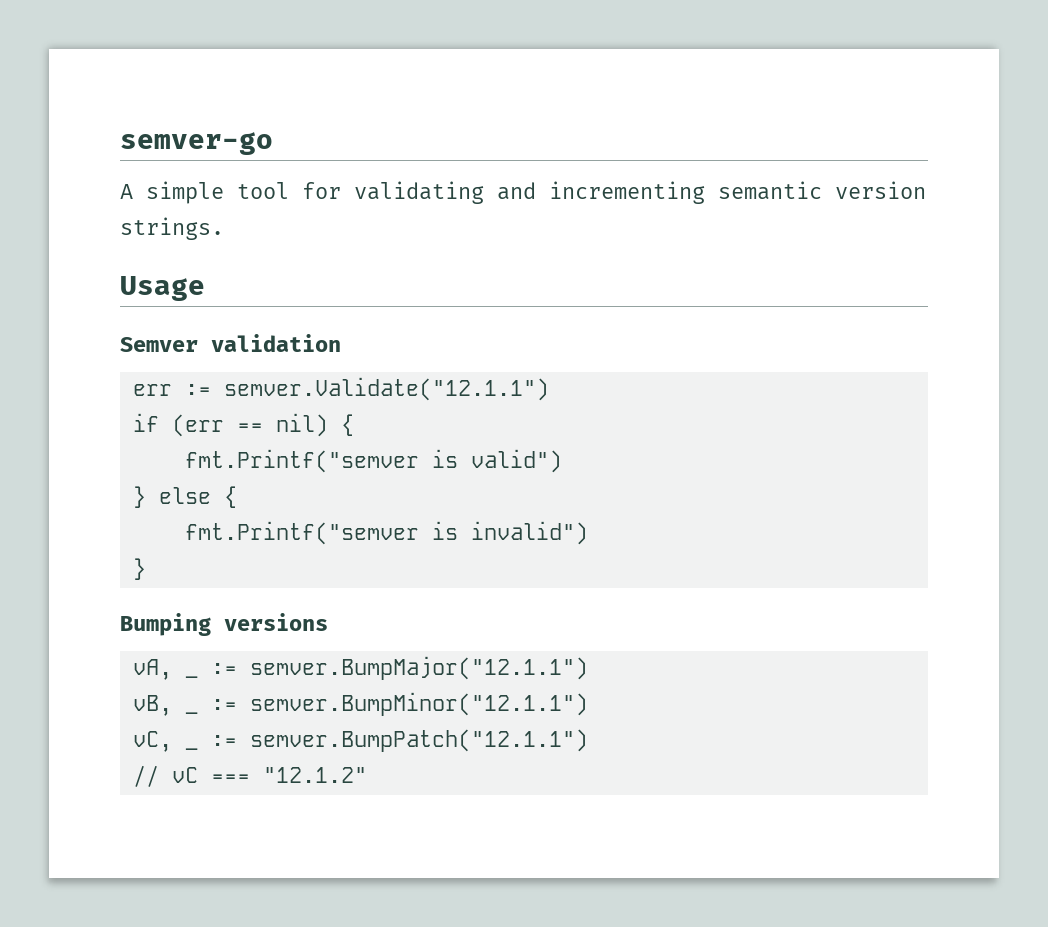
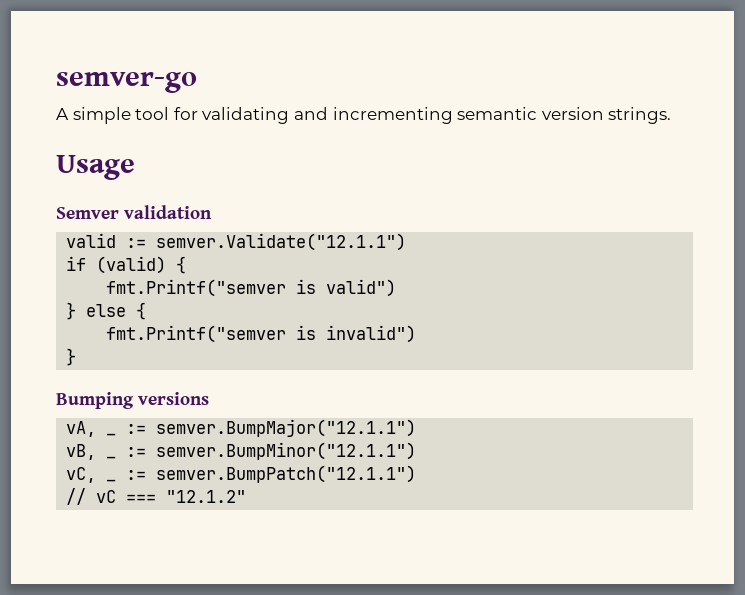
[132,384,172,396] err -> [66,233,117,248] valid
[171,413,328,437] (err == nil) -> [96,256,167,274] (valid)

